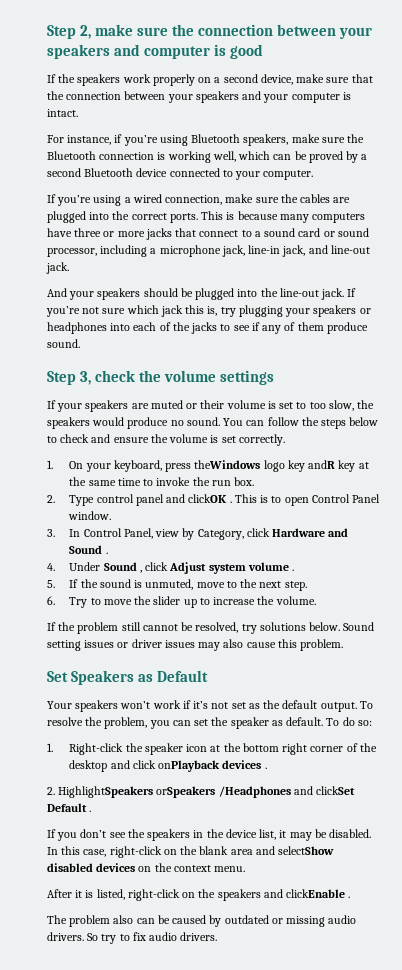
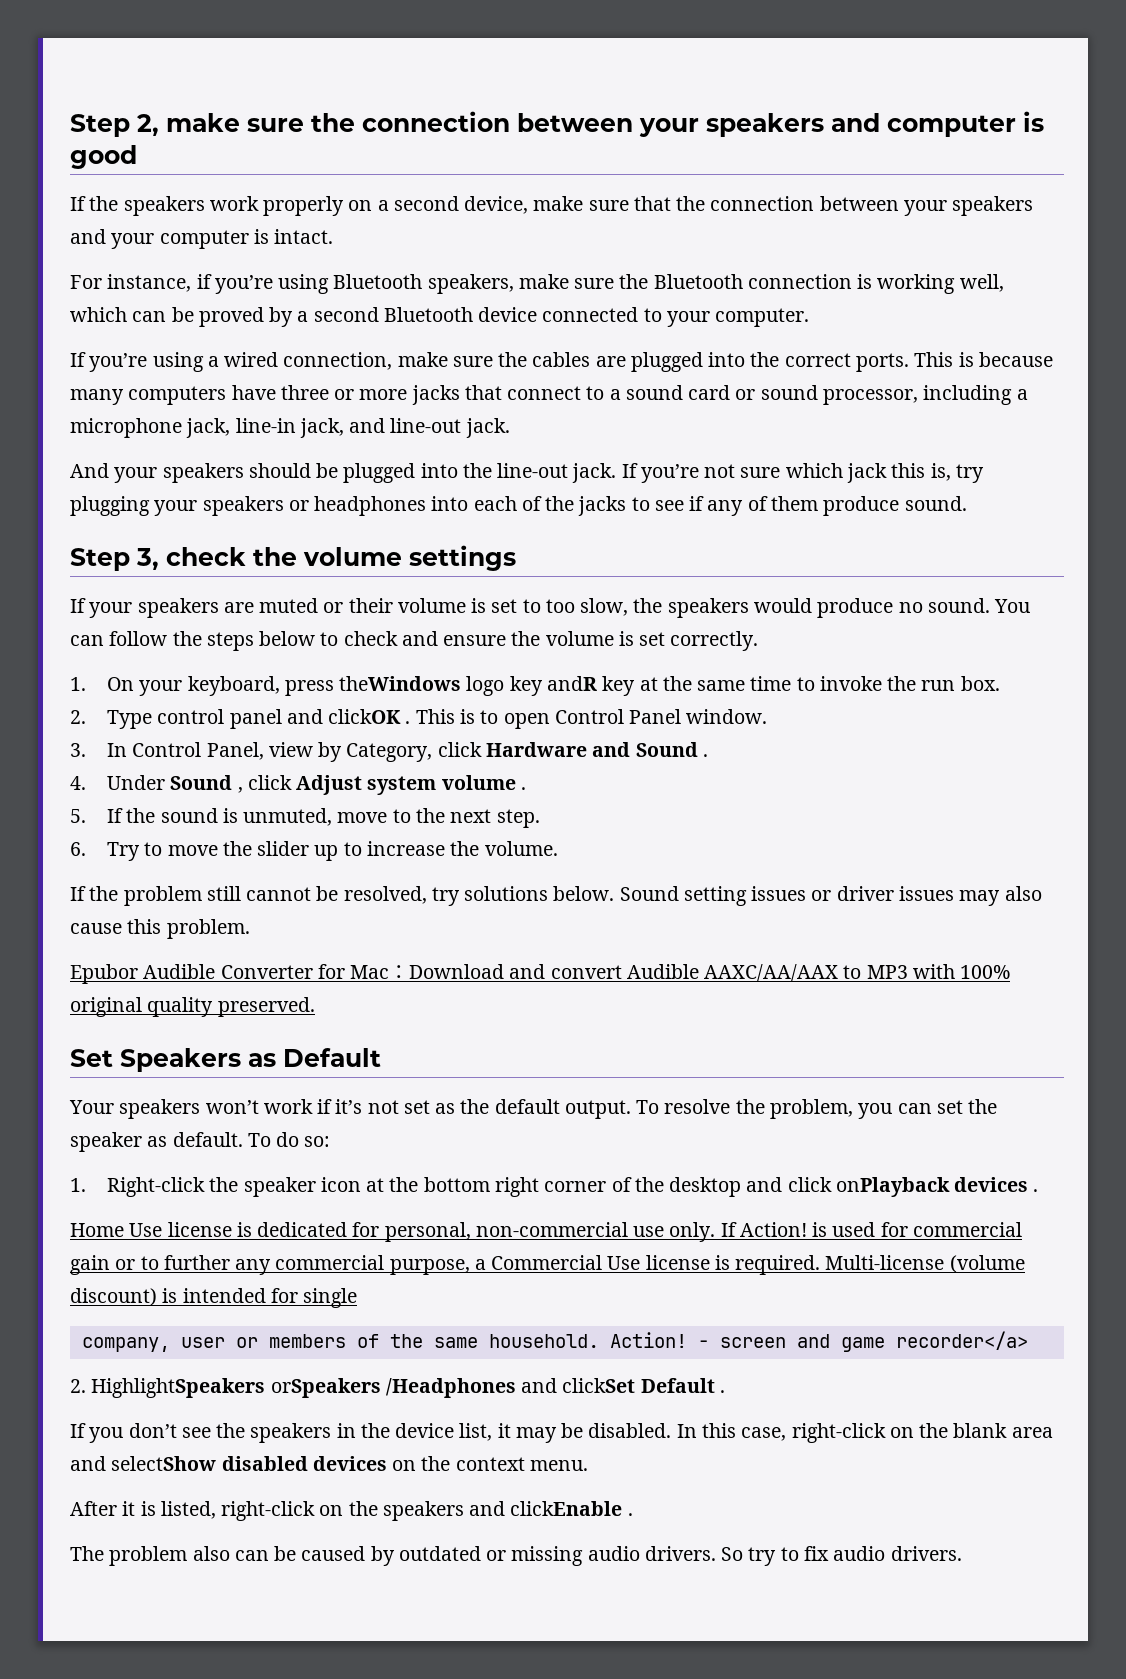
(344, 645) none -> [70,964,1011,984] [70,997,315,1017] // Epubor Audible Converter for Mac：Download and convert Audible AAXC/AA/AAX to MP3 with 100% original quality preserved.
(267, 768) none -> [70,1222,1022,1242] [70,1255,1025,1275] [70,1288,358,1308] [81,1331,1028,1352] // Home Use license is dedicated for personal, non-commercial use only. If Action! is used for commercial gain or to further any commercial purpose, a Commercial Use license is required. Multi-license (volume discount) is intended for single // company, user or members of the same household. Action! - screen and game recorder</a>

